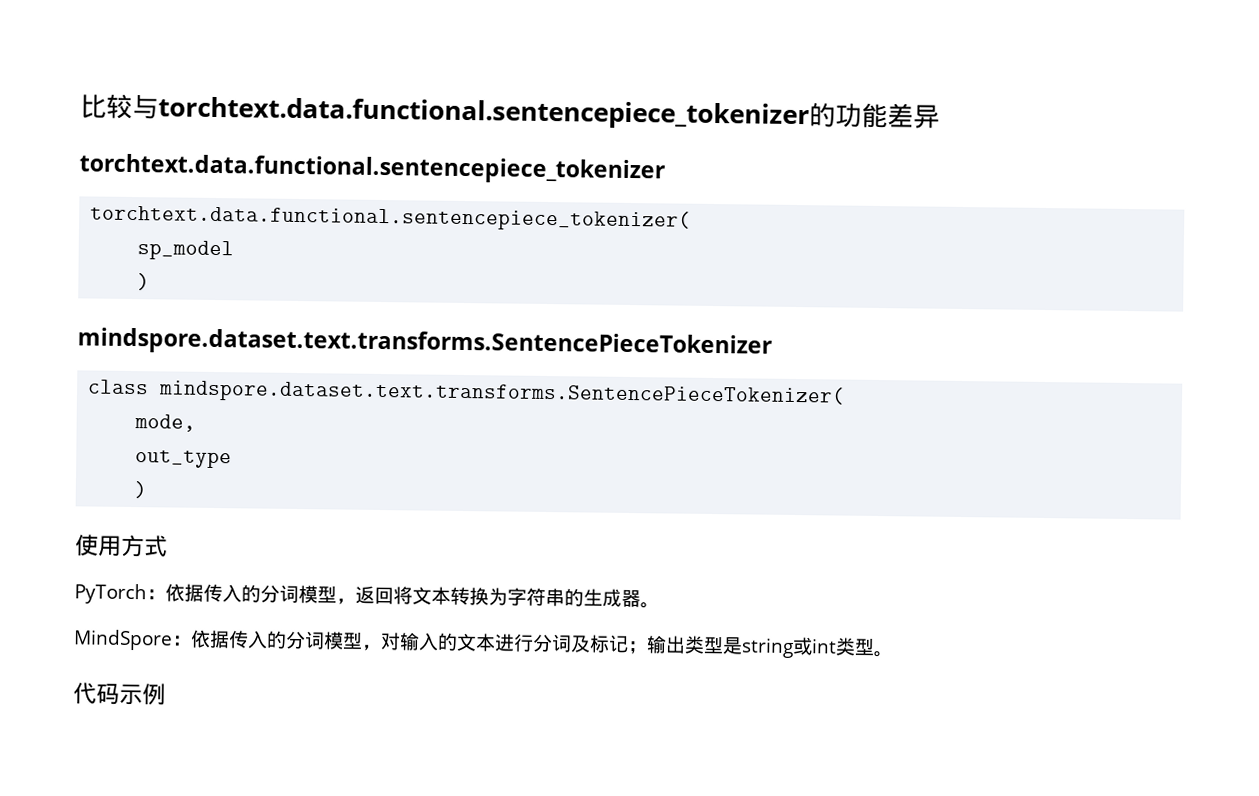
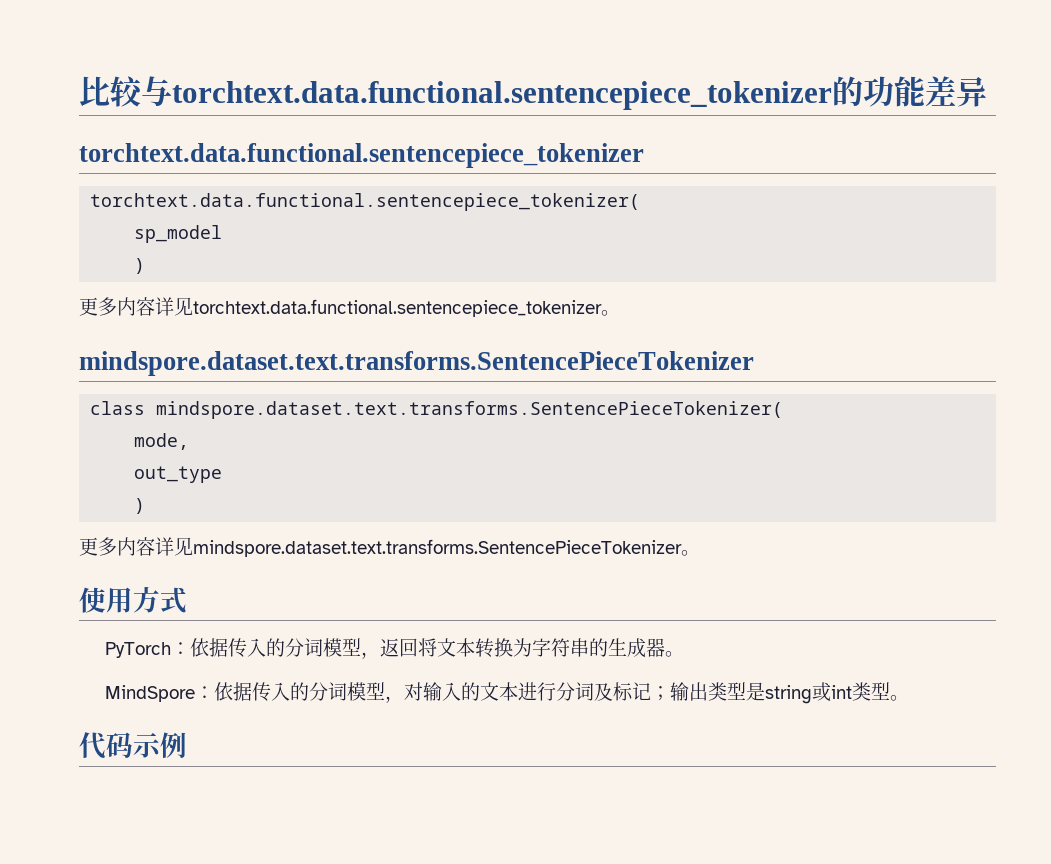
(151, 282) none -> [79,297,620,317] // 更多内容详见torchtext.data.functional.sentencepiece_tokenizer。
(148, 490) none -> [79,537,700,557] // 更多内容详见mindspore.dataset.text.transforms.SentencePieceTokenizer。

